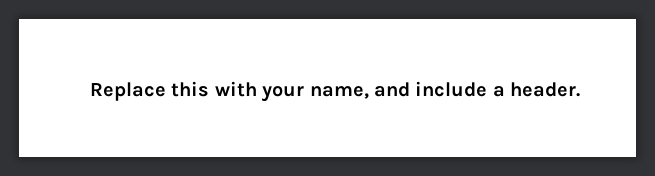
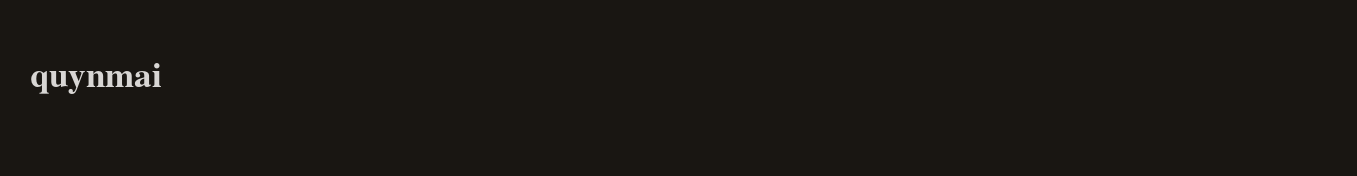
[90,81,581,102] Replace this with your name, and include a header. -> [30,63,162,94] quynmai

